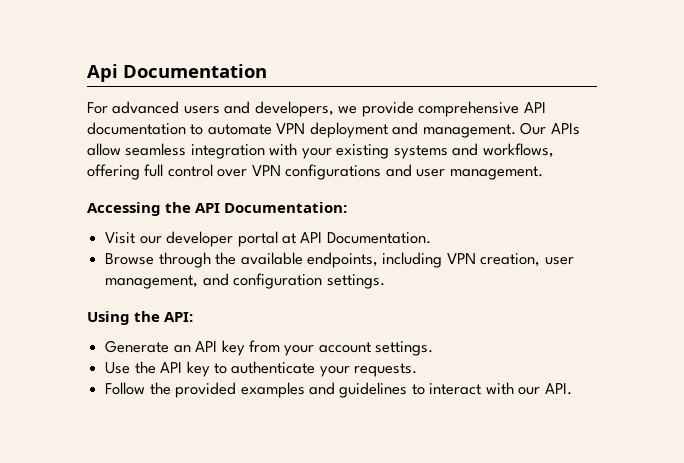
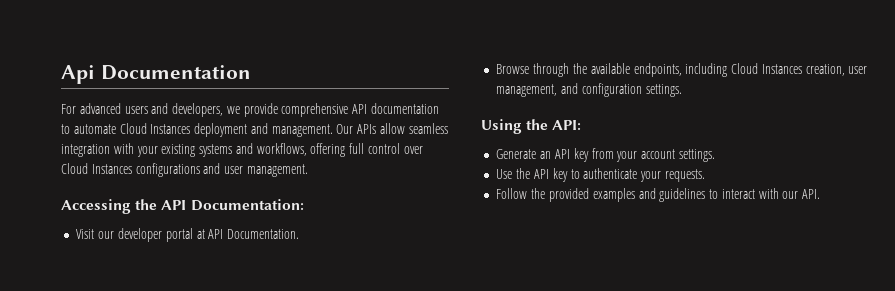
[276,123,306,134] VPN -> [119,123,191,134] Cloud Instances
[251,165,281,176] VPN -> [61,163,132,174] Cloud Instances
[446,253,476,264] VPN -> [731,63,802,74] Cloud Instances

